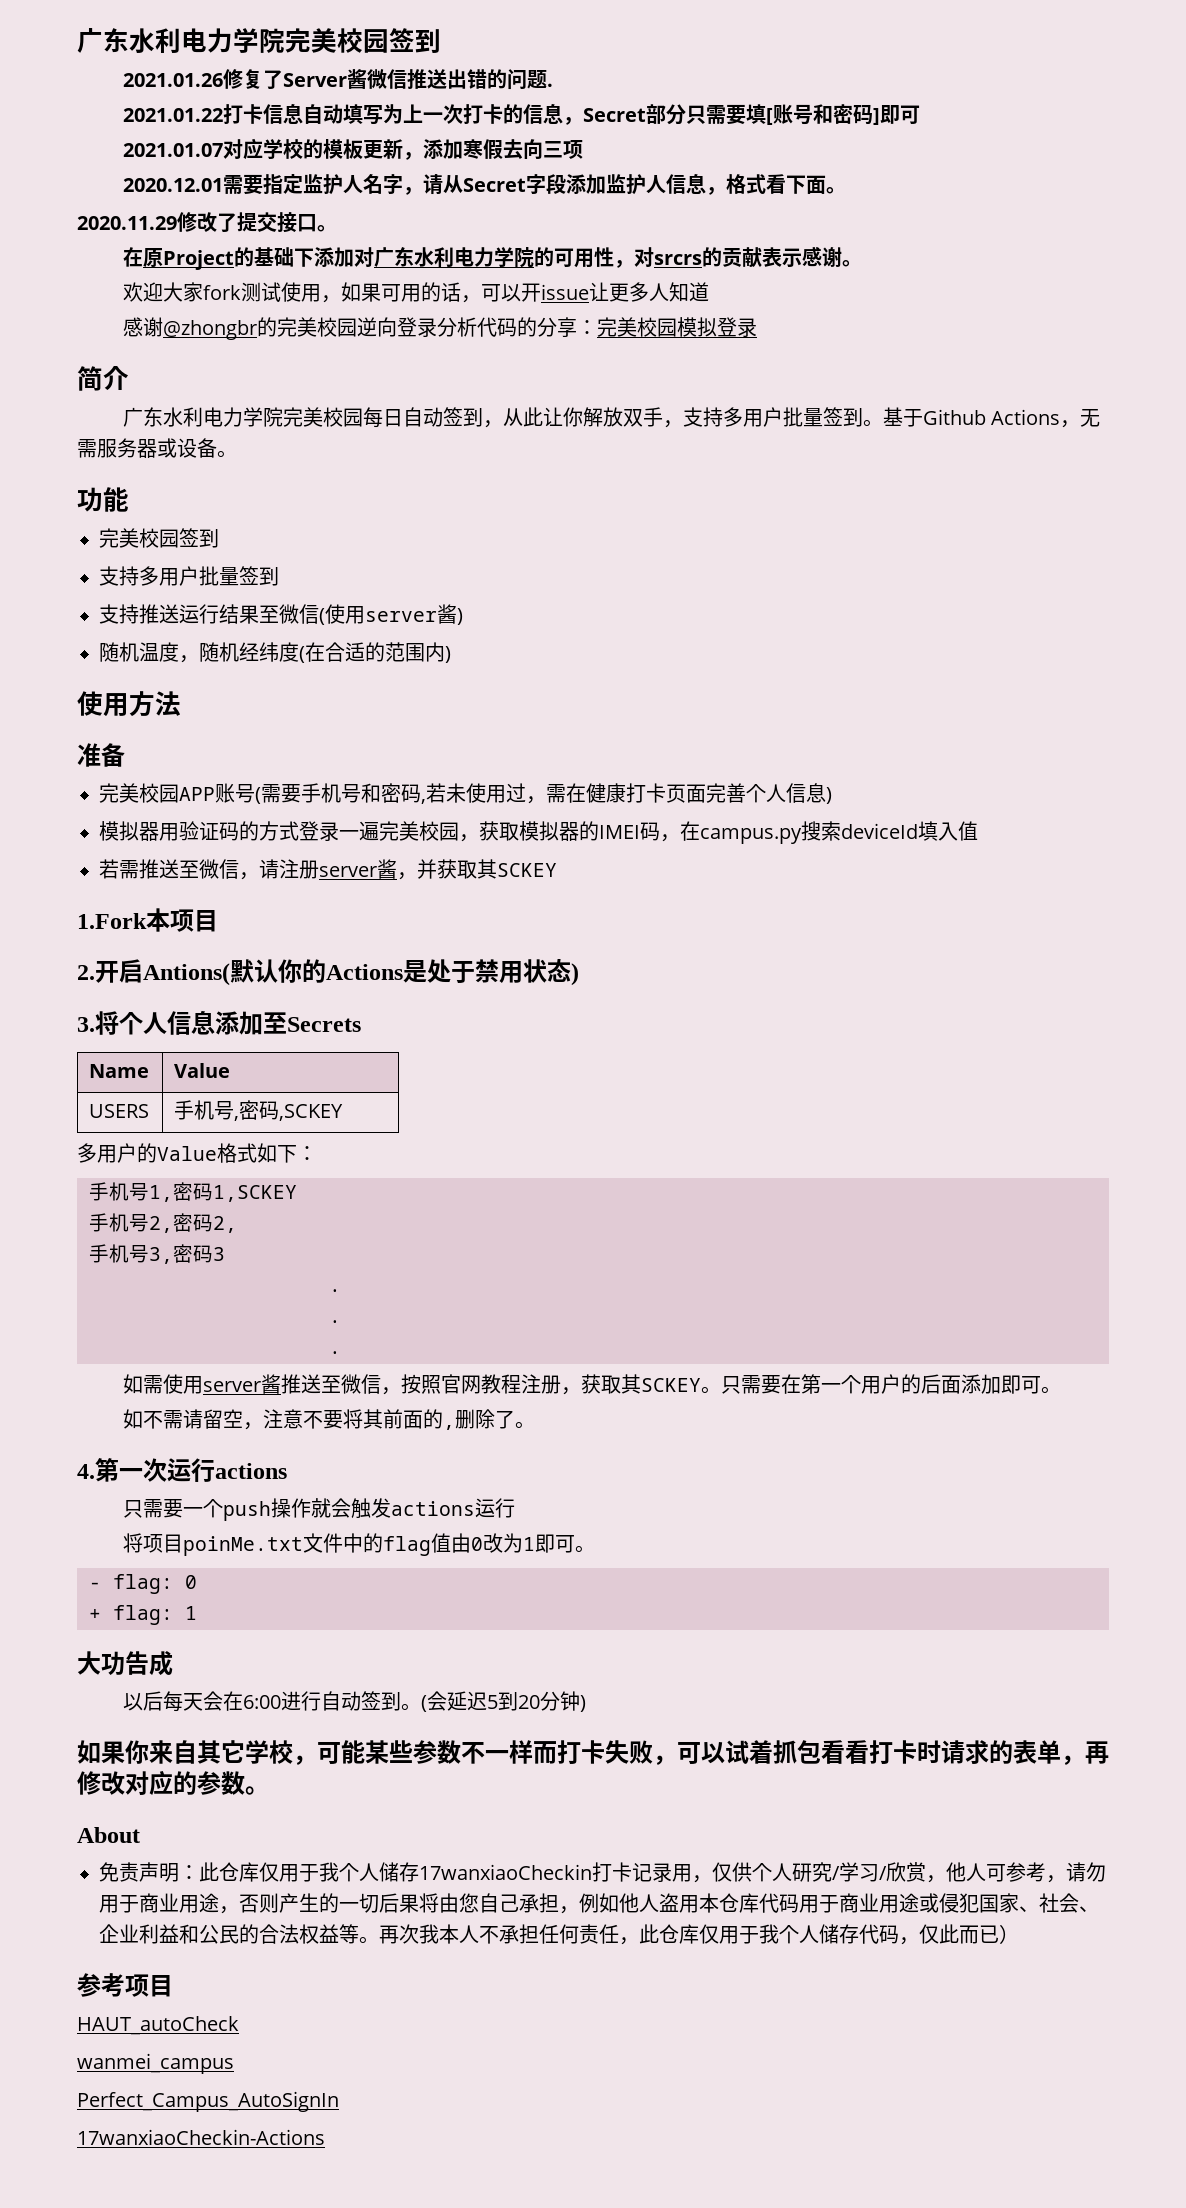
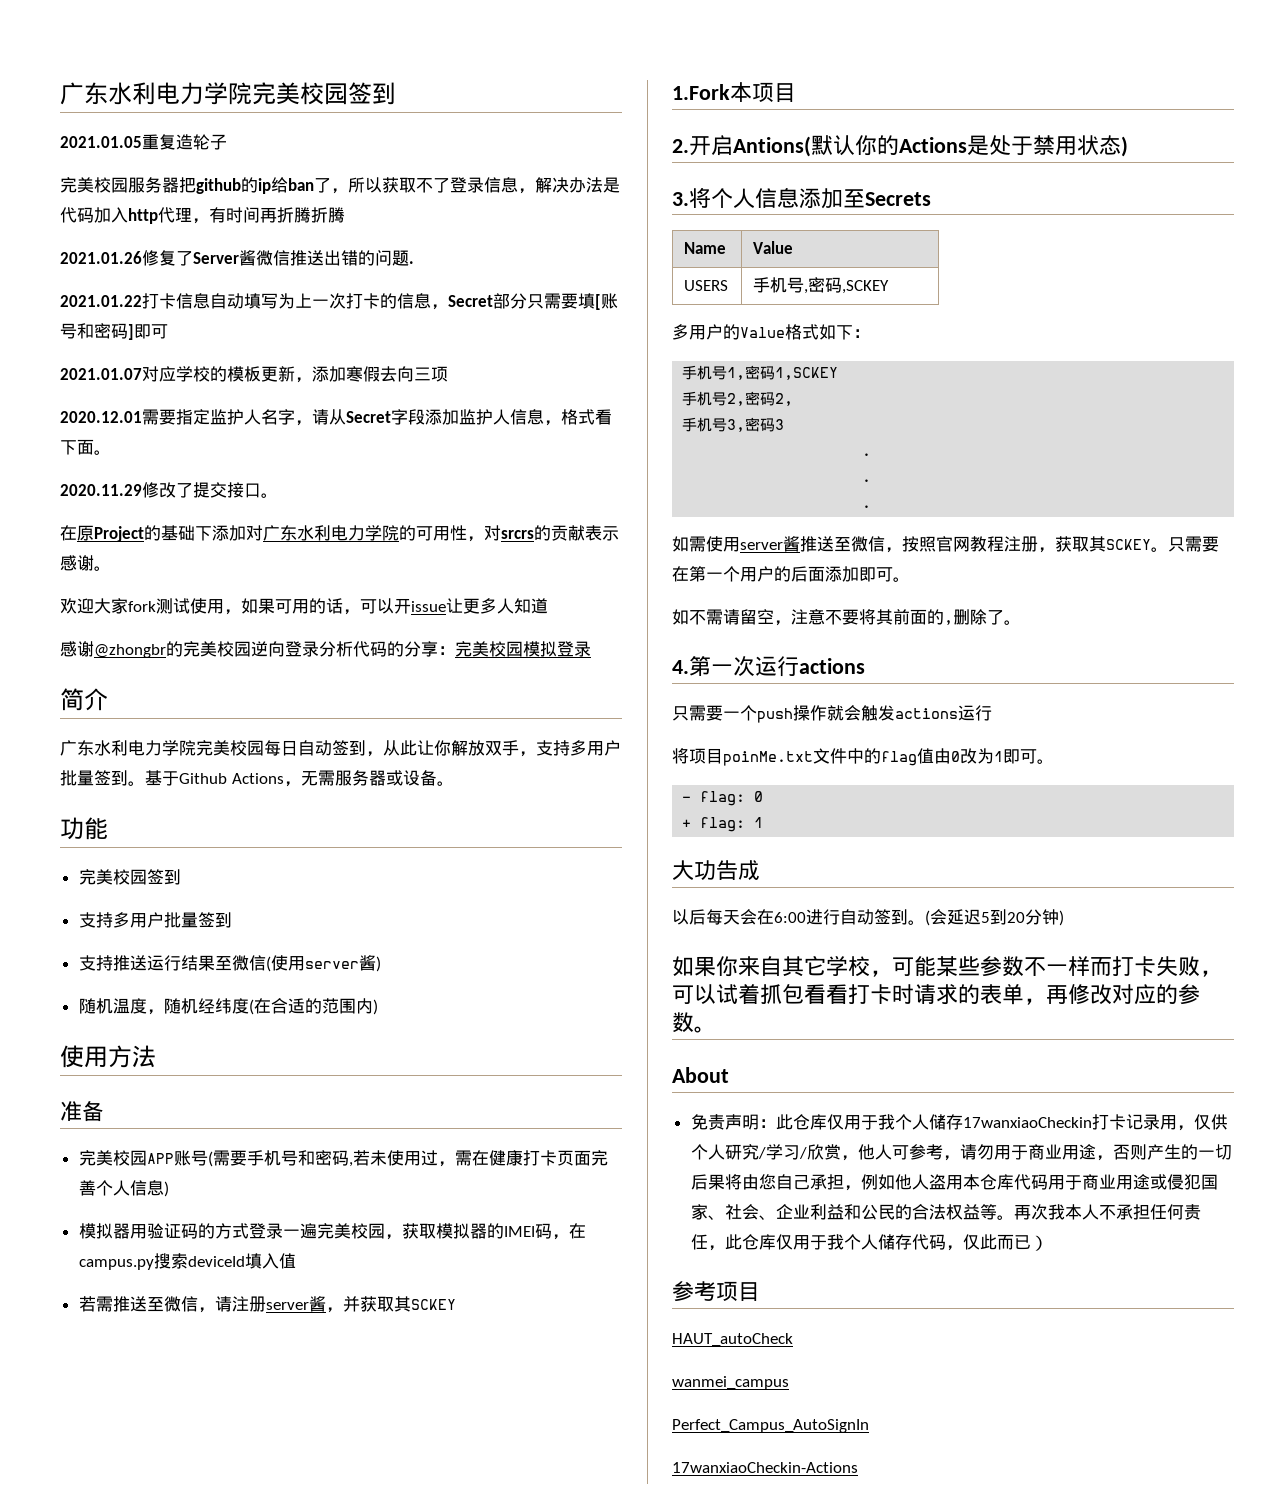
(441, 41) none -> [60,134,227,150] [60,177,620,194] [60,207,345,224] // 2021.01.05重复造轮子 // 完美校园服务器把github的ip给ban了，所以获取不了登录信息，解决办法是代码加入http代理，有时间再折腾折腾

